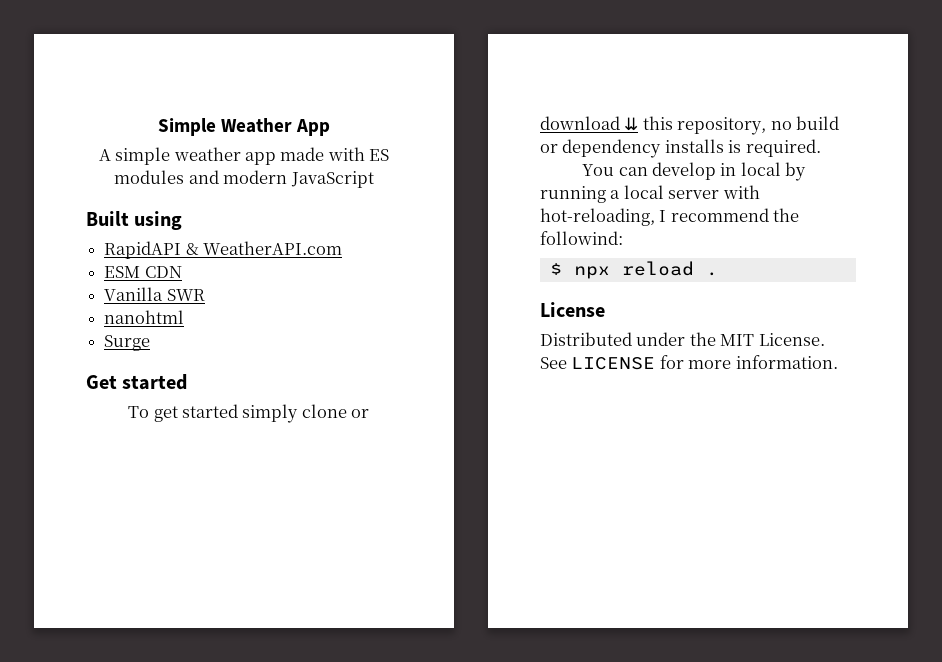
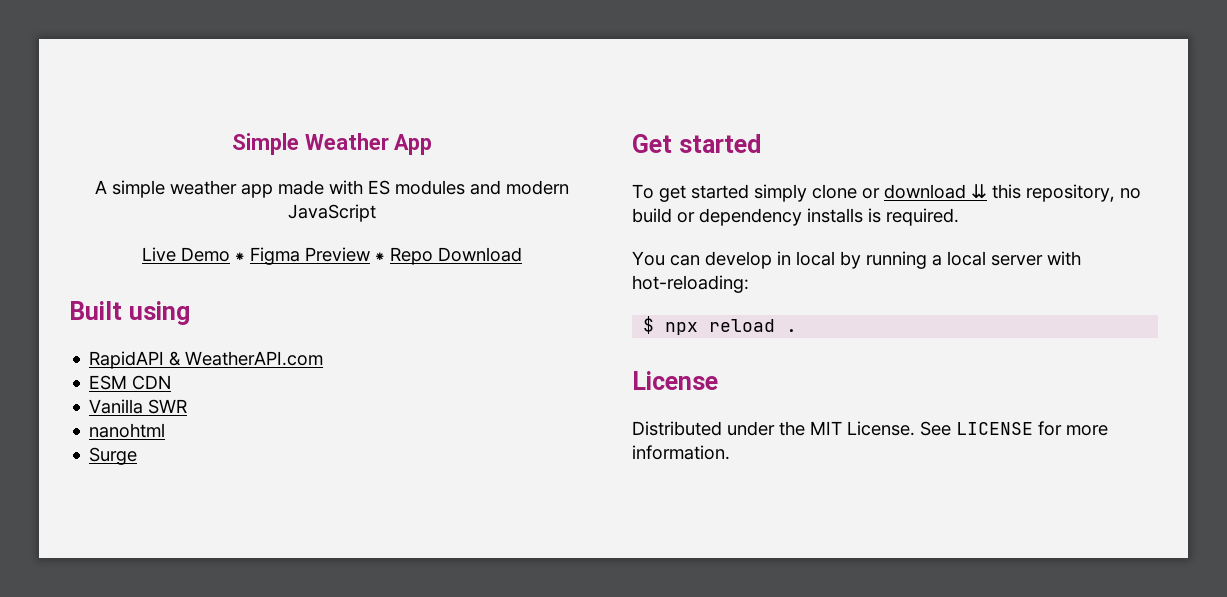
(374, 179) none -> [142,247,522,265] // Live Demo ⁕ Figma Preview ⁕ Repo Download
[540,208,800,226] [540,231,623,245] hot-reloading, I recommend the followind: -> [632,275,749,293] hot-reloading:

